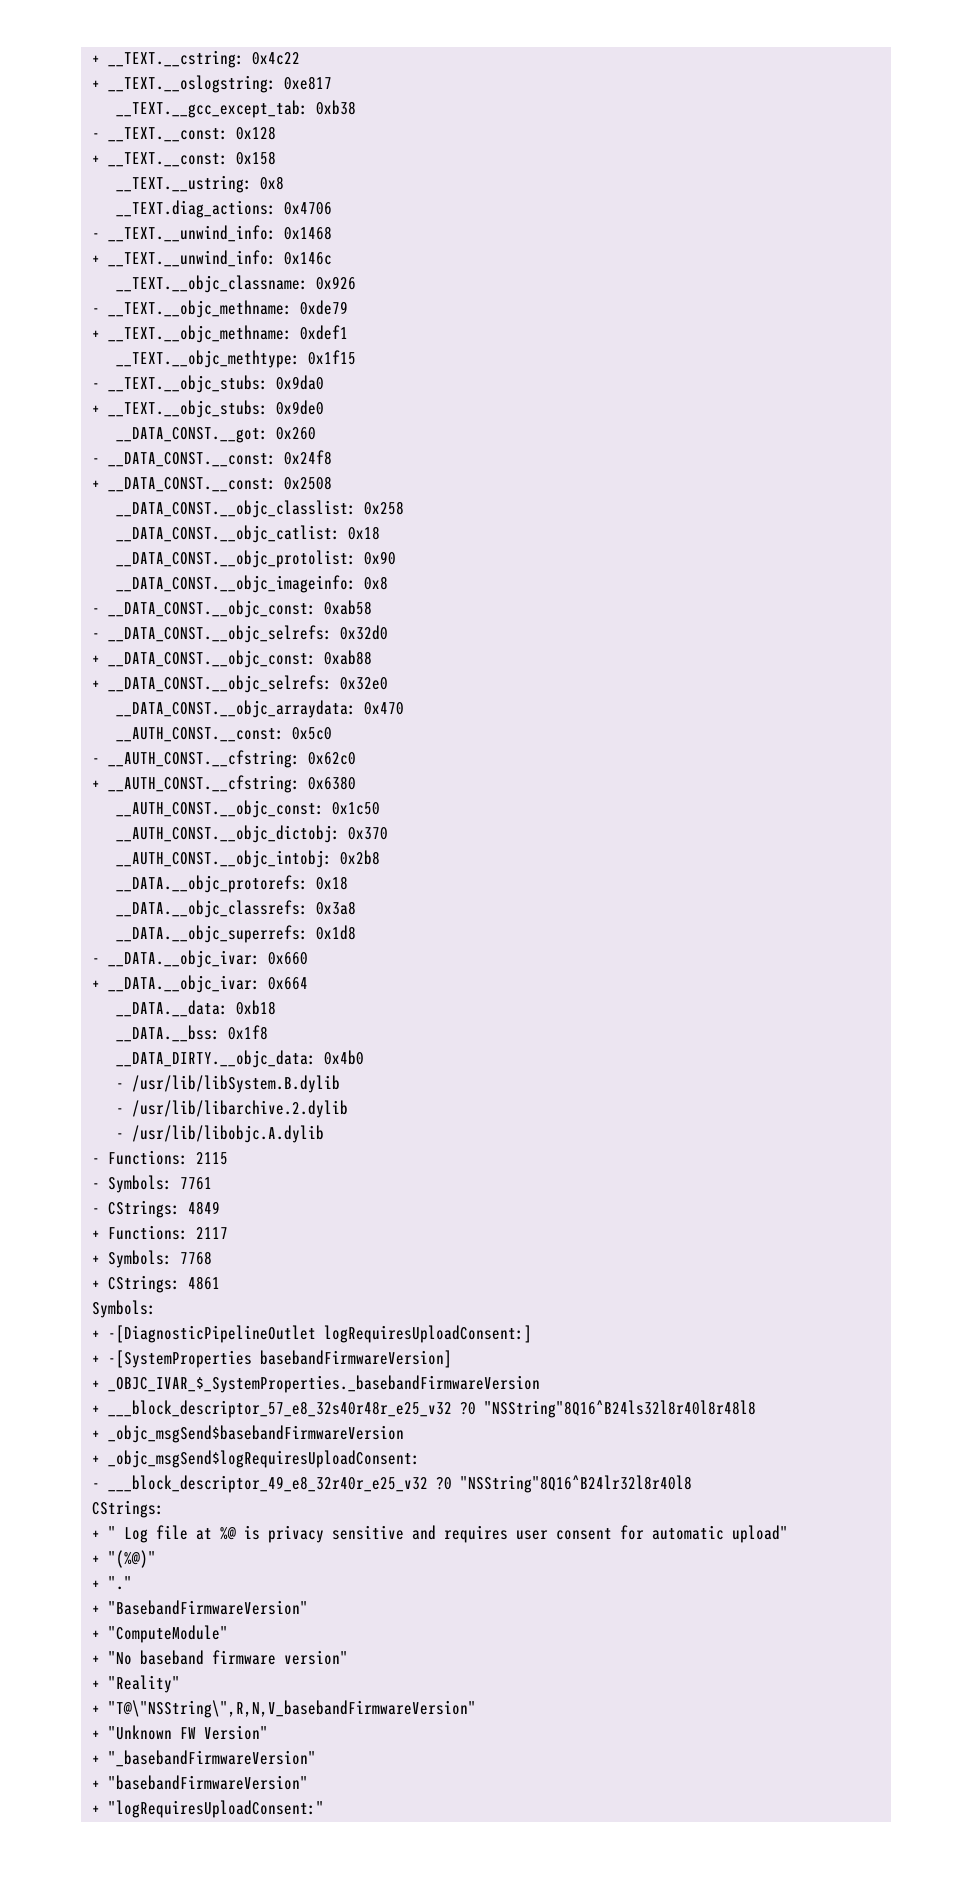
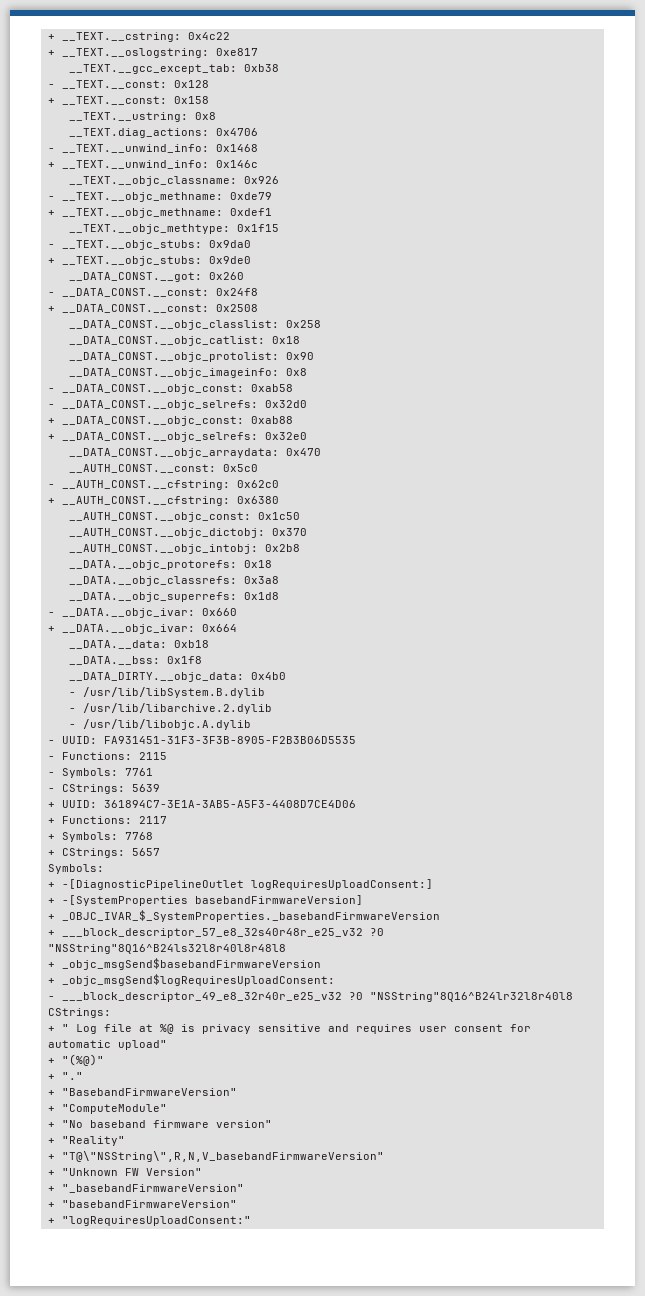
(324, 1134) none -> [48,736,357,744] // - UUID: FA931451-31F3-3F3B-8905-F2B3B06D5535
[187,1201,220,1215] 4849 -> [132,784,161,792] [48,800,357,808] 5639 // + UUID: 361894C7-3E1A-3AB5-A5F3-4408D7CE4D06
[187,1276,220,1290] 4861 -> [132,848,161,856] 5657

